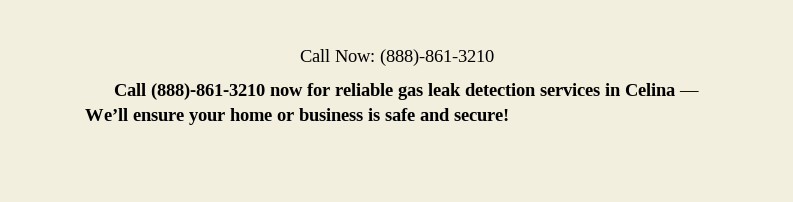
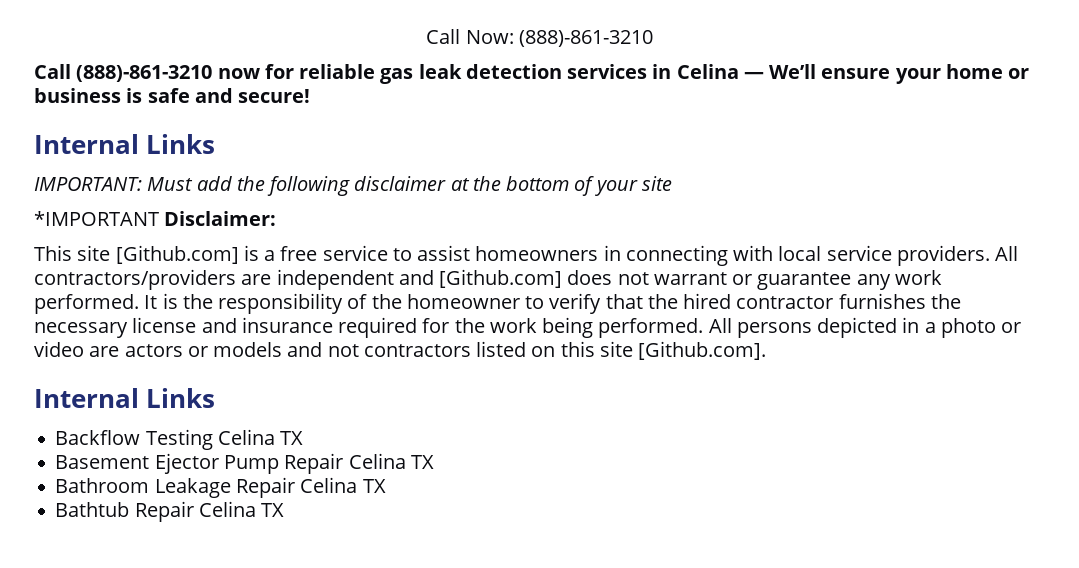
(509, 115) none -> [34,134,216,154] [34,176,672,196] [34,211,277,226] [34,245,1019,266] [34,269,942,290] [34,293,961,314] [34,317,1022,338] [34,341,767,360] [34,388,216,408] [55,429,304,450] [55,453,434,474] [55,477,386,498] [55,501,285,522] // Internal Links // IMPORTANT: Must add the following disclaimer at the bottom of your site // *IMPORTANT Disclaimer: // This site [Github.com] is a free service to assist homeowners in connecting with local service providers. All contractors/providers are independent and [Github.com] does not warrant or guarantee any work performed. It is the responsibility of the homeowner to verify that the hired contractor furnishes the necessary license and insurance required for the work being performed. All persons depicted in a photo or video are actors or models and not contractors listed on this site [Github.com]. // Internal Links // Backflow Testing Celina TX // Basement Ejector Pump Repair Celina TX // Bathroom Leakage Repair Celina TX // Bathtub Repair Celina TX

